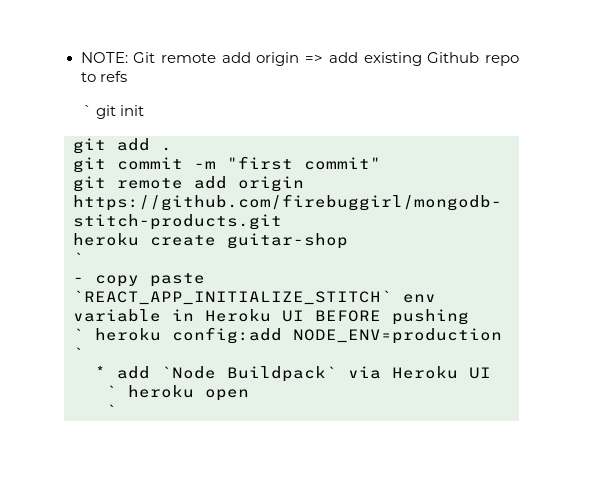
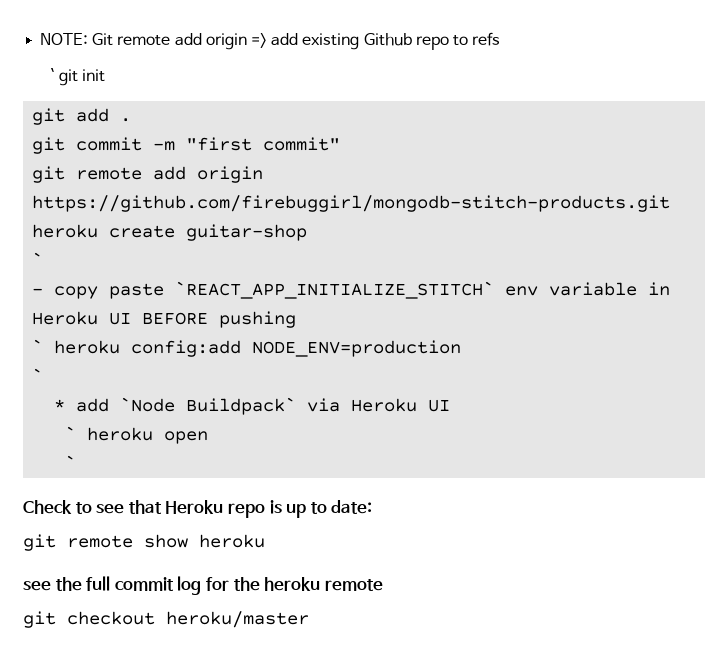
(117, 410) none -> [23,500,373,518] [23,534,265,551] [23,576,383,595] [23,611,309,628] // Check to see that Heroku repo is up to date: // git remote show heroku // see the full commit log for the heroku remote // git checkout heroku/master

